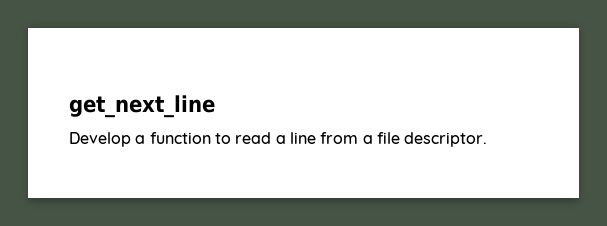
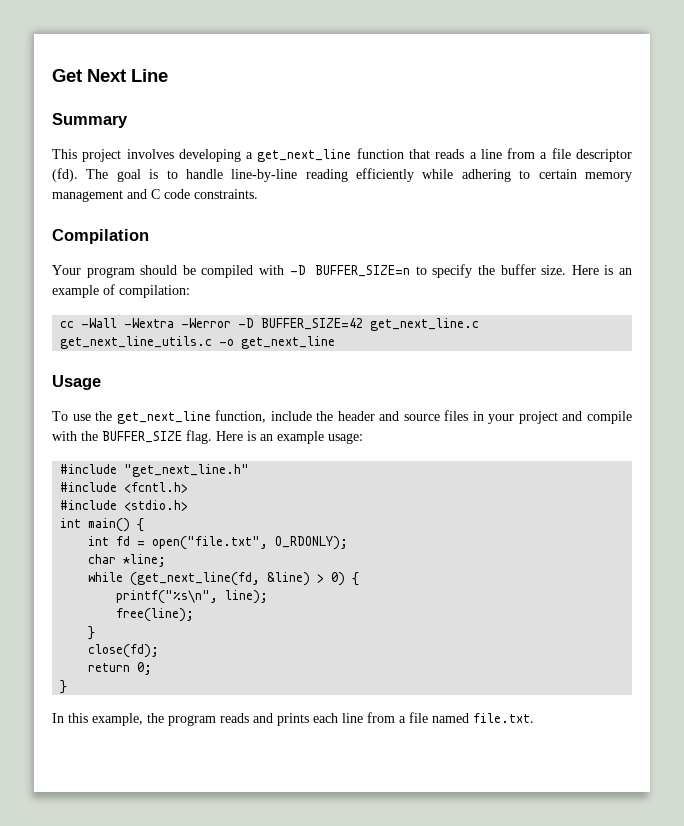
[69,95,215,118] [69,132,272,147] get_next_line // Develop a function to read -> [52,69,168,82] [52,113,128,128] [52,148,465,162] Get Next Line // Summary // This project involves developing a get_next_line function that reads
[404,132,488,147] descriptor. -> [576,149,632,162] [52,168,632,182] [52,189,258,202] [52,229,149,244] [52,264,632,278] [52,284,190,298] [60,318,480,331] [60,336,336,349] [52,375,101,390] [52,410,633,424] [52,430,363,444] [60,464,250,477] [60,482,189,493] [60,500,189,511] [60,518,145,532] [88,536,349,550] [88,554,167,567] [88,572,360,586] [116,590,269,604] [116,608,195,622] [88,626,96,640] [88,644,160,658] [88,662,153,675] [60,680,68,694] [52,712,534,726] descriptor (fd). The goal is to handle line-by-line reading efficiently while adhering to certain memory management and C code constraints. // Compilation // Your program should be compiled with -D BUFFER_SIZE=n to specify the buffer size. Here is an example of compilation: // cc -Wall -Wextra -Werror -D BUFFER_SIZE=42 get_next_line.c get_next_line_utils.c -o get_next_line // Usage // To use the get_next_line function, include the header and source files in your project and compile with the BUFFER_SIZE flag. Here is an example usage: // #include "get_next_line.h" // #include <fcntl.h> // #include <stdio.h> // int main() { // int fd = open("file.txt", O_RDONLY); // char *line; // while (get_next_line(fd, &line) > 0) { // printf("%s\n", line); // free(line); // } // close(fd); // return 0; // } // In this example, the program reads and prints each line from a file named file.txt.

